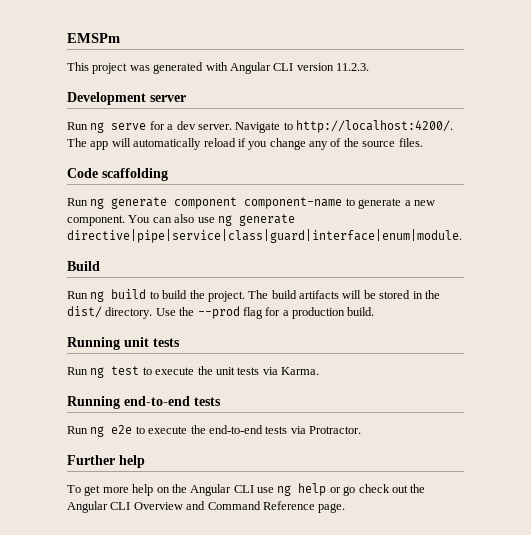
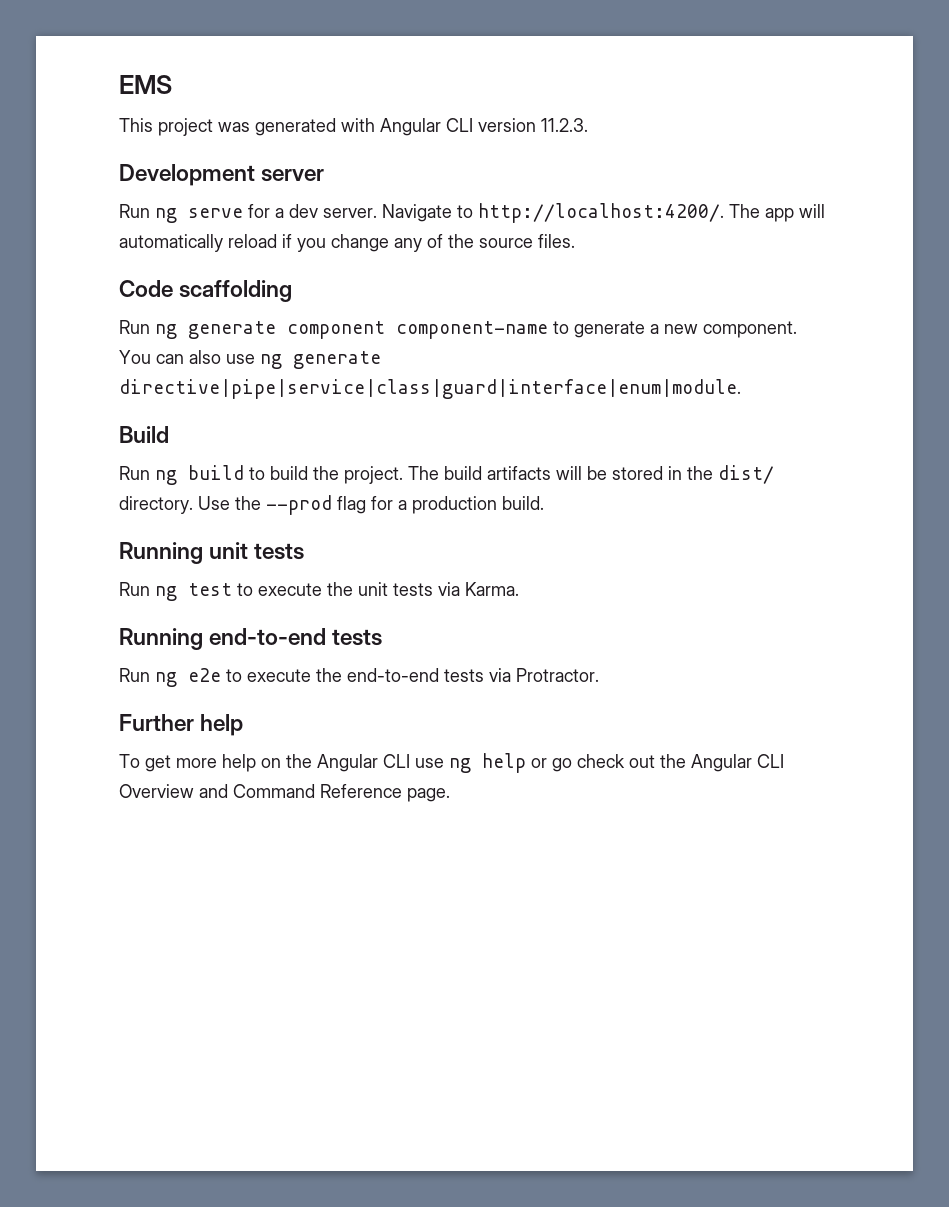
[67,33,120,43] EMSPm -> [119,75,172,94] EMS

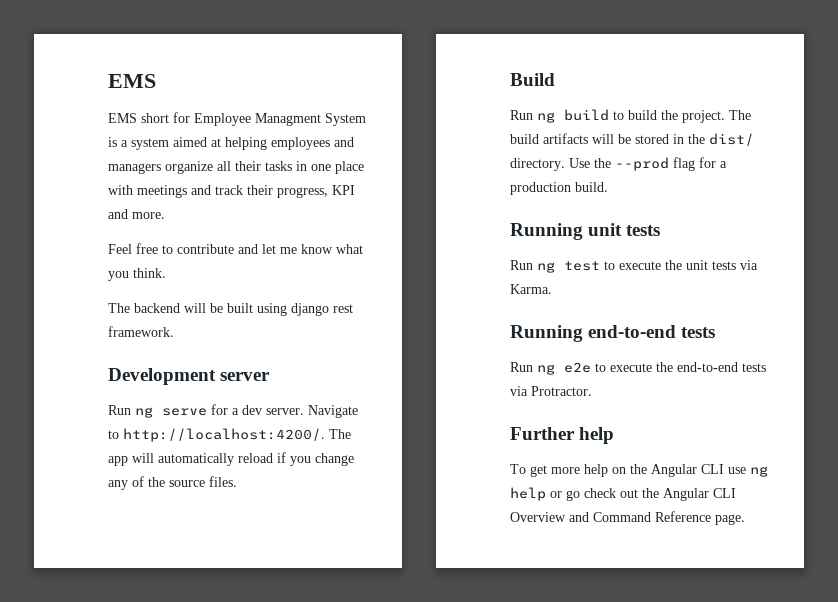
[119,118,588,136] This project was generated with Angular CLI version 11.2.3. -> [108,112,366,126] [108,137,354,150] [108,161,364,174] [108,185,355,198] [108,209,165,219] [108,243,363,254] [108,268,166,281] [108,303,353,316] [108,326,174,337] EMS short for Employee Managment System is a system aimed at helping employees and managers organize all their tasks in one place with meetings and track their progress, KPI and more. // Feel free to contribute and let me know what you think. // The backend will be built using django rest framework.
[119,280,293,302] [119,320,797,339] [119,350,381,369] [119,379,741,399] // Code scaffolding // Run ng generate component component-name to generate a new component. You can also use ng generate directive|pipe|service|class|guard|interface|enum|module. -> (237, 481) none

